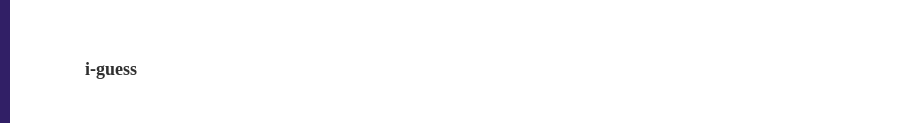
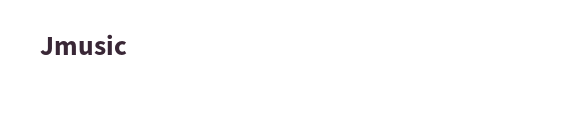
[85,62,137,79] i-guess -> [40,34,127,55] Jmusic

